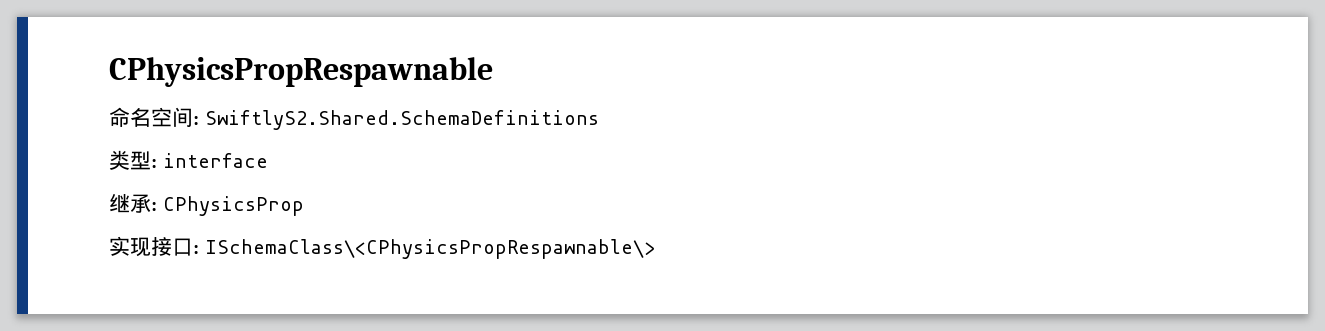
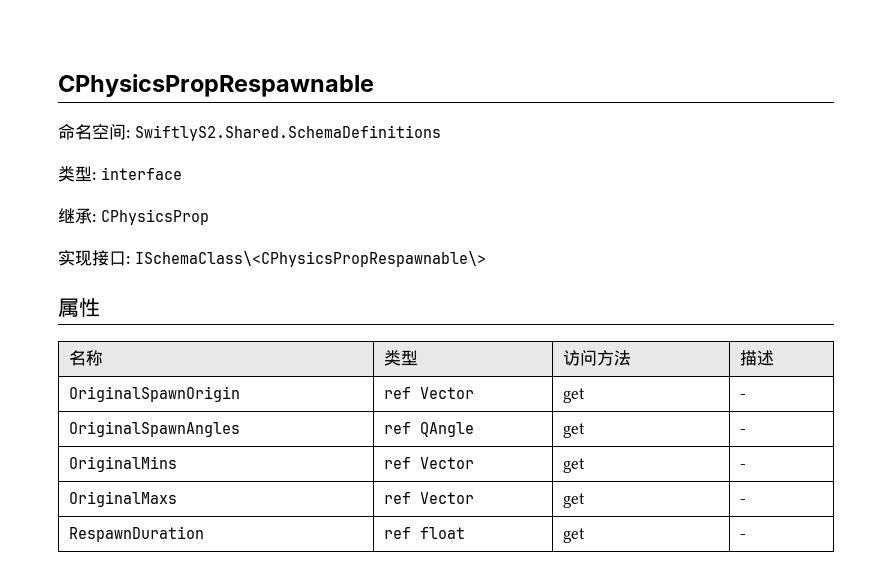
(655, 249) none -> [58,298,100,317] [69,350,104,366] [384,350,419,366] [563,350,632,366] [740,350,775,366] [69,386,241,402] [384,387,475,399] [563,388,586,403] [740,394,747,399] [69,421,241,437] [384,422,475,437] [563,423,586,438] [740,429,747,434] [69,456,178,472] [384,457,475,469] [563,458,586,473] [740,464,747,469] [69,491,178,507] [384,492,475,504] [563,493,586,508] [740,499,747,504] [69,526,205,542] [384,527,466,539] [563,528,586,543] [740,534,747,539] // 属性 // 名称 | 类型 | 访问方法 | 描述 // OriginalSpawnOrigin | ref Vector | get | - // OriginalSpawnAngles | ref QAngle | get | - // OriginalMins | ref Vector | get | - // OriginalMaxs | ref Vector | get | - // RespawnDuration | ref float | get | -

